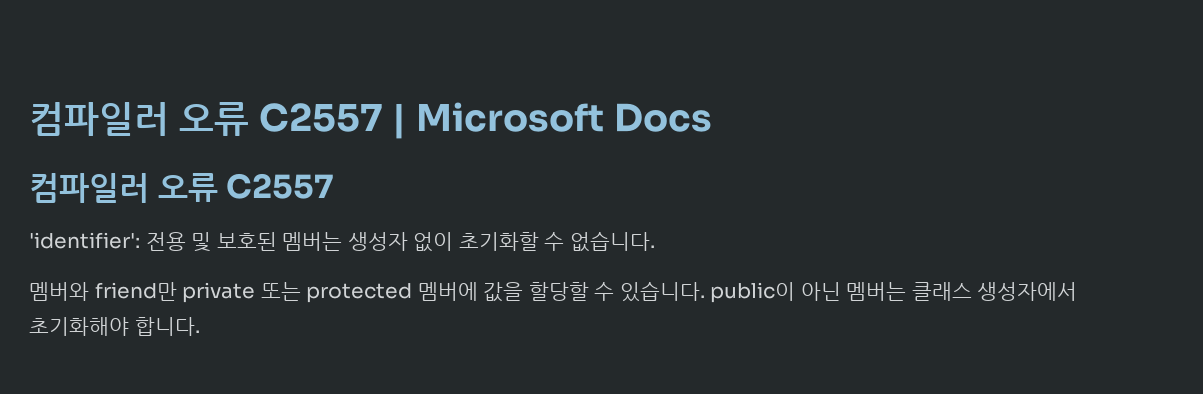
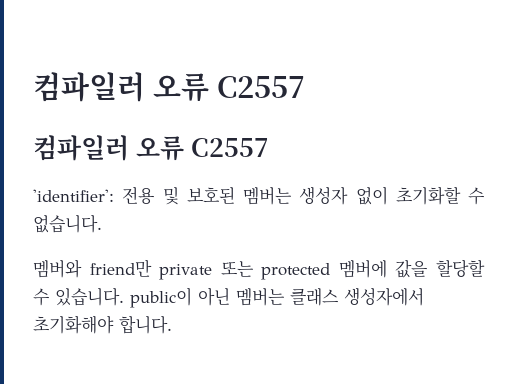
[29,102,712,139] 컴파일러 오류 C2557 | Microsoft Docs -> [33,72,305,102] 컴파일러 오류 C2557

